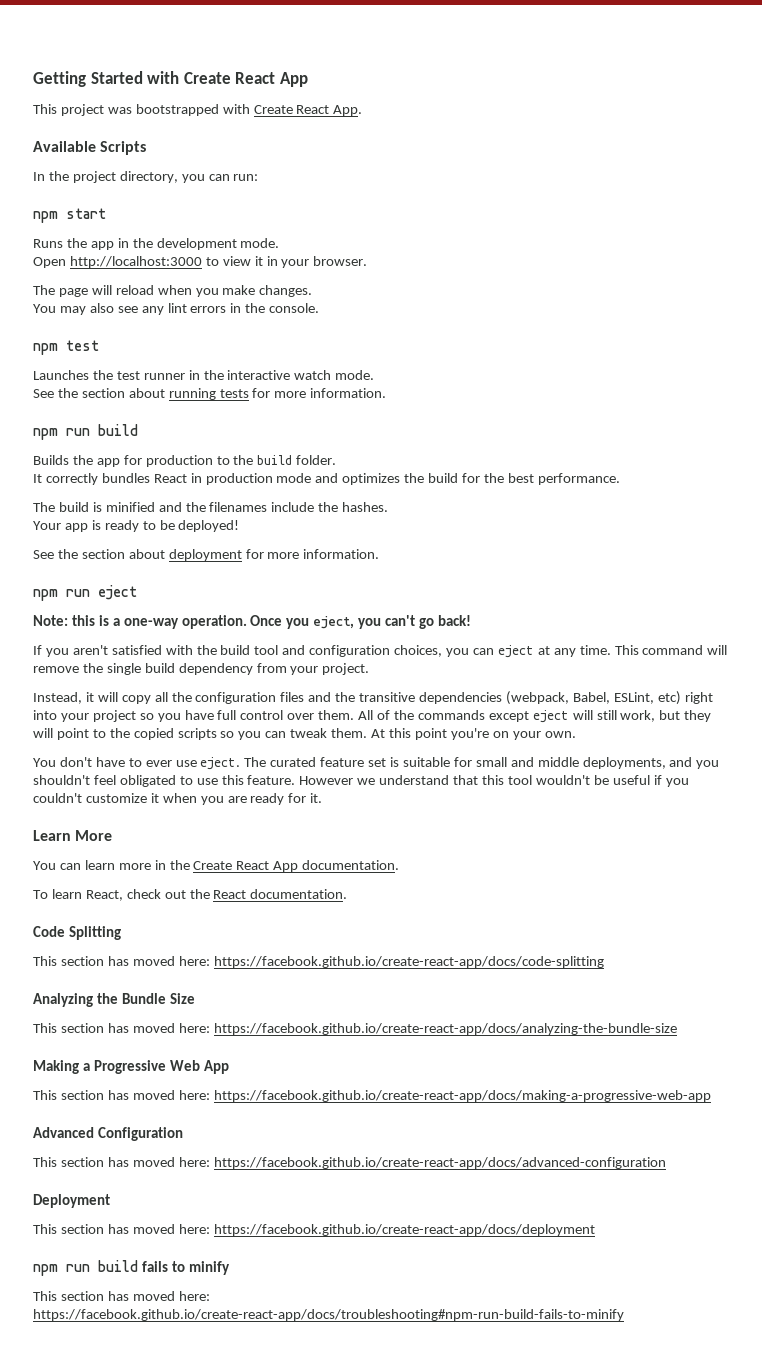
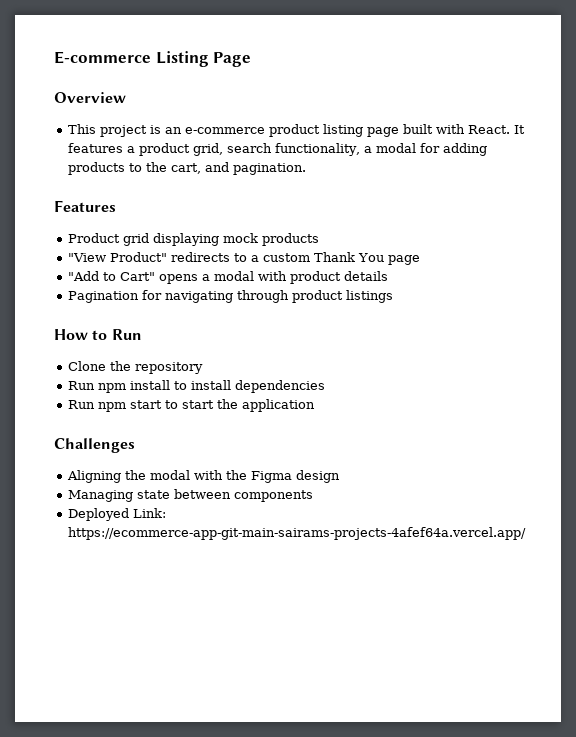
[33,71,308,87] [33,104,363,116] [33,141,147,155] [33,171,259,183] [33,208,106,223] [33,238,280,250] [33,256,368,268] [33,285,313,297] [33,303,320,315] [33,340,99,355] [33,370,375,380] [33,388,387,400] [33,424,138,440] [33,455,337,467] [33,473,620,485] [33,502,389,512] [33,520,240,532] [33,549,380,561] [33,585,137,601] [33,615,471,629] [33,645,728,658] [33,663,370,675] [33,691,713,705] [33,710,712,723] [33,728,576,740] [33,757,720,770] [33,775,689,787] [33,793,323,805] [33,830,113,841] [33,860,400,872] [33,889,348,901] [33,926,122,940] [33,956,604,968] [33,993,196,1007] [33,1023,677,1035] [33,1060,230,1074] [33,1090,711,1102] [33,1127,184,1141] [33,1157,666,1169] [33,1194,110,1208] [33,1224,595,1236] [33,1260,231,1276] [33,1291,210,1301] [33,1309,624,1321] Getting Started with Create React App // This project was bootstrapped with Create React App. // Available Scripts // In the project directory, you can run: // npm start // Runs the app in the development mode. // Open http://localhost:3000 to view it in your browser. // The page will reload when you make changes. // You may also see any lint errors in the console. // npm test // Launches the test runner in the interactive watch mode. // See the section about running tests for more information. // npm run build // Builds the app for production to the build folder. // It correctly bundles React in production mode and optimizes the build for the best performance. // The build is minified and the filenames include the hashes. // Your app is ready to be deployed! // See the section about deployment for more information. // npm run eject // Note: this is a one-way operation. Once you eject, you can't go back! // If you aren't satisfied with the build tool and configuration choices, you can eject at any time. This command will remove the single build dependency from your project. // Instead, it will copy all the configuration files and the transitive dependencies (webpack, Babel, ESLint, etc) right into your project so you have full control over them. All of the commands except eject will still work, but they will point to the copied scripts so you can tweak them. At this point you're on your own. // You don't have to ever use eject. The curated feature set is suitable for small and middle deployments, and you shouldn't feel obligated to use this feature. However we understand that this tool wouldn't be useful if you couldn't customize it when you are ready for it. // Learn More // You can learn more in the Create React App documentation. // To learn React, check out the React documentation. // Code Splitting // This section has moved here: https://facebook.github.io/create-react-app/docs/code-splitting // Analyzing the Bundle Size // This section has moved here: https://facebook.github.io/create-react-app/docs/analyzing-the-bundle-size // Making a Progressive Web App // This section has moved here: https://facebook.github.io/create-react-app/docs/making-a-progressive-web-app // Advanced Configuration // This section has moved here: https://facebook.github.io/create-react-app/docs/advanced-configuration // Deployment // This section has moved here: https://facebook.github.io/create-react-app/docs/deployment // npm run build fails to minify // This section has moved here: https://facebook.github.io/create-react-app/docs/troubleshooting#npm-run-build-fails-to-minify -> [54,51,252,67] [54,92,126,103] [68,124,526,137] [68,143,488,156] [68,162,307,175] [54,200,116,212] [68,233,320,246] [68,252,421,265] [68,271,389,284] [68,290,394,303] [54,329,142,340] [68,361,204,374] [68,380,326,393] [68,399,316,412] [54,438,135,453] [67,470,341,483] [68,489,314,502] [68,508,167,521] [68,527,527,540] E-commerce Listing Page // Overview // This project is an e-commerce product listing page built with React. It features a product grid, search functionality, a modal for adding products to the cart, and pagination. // Features // Product grid displaying mock products // "View Product" redirects to a custom Thank You page // "Add to Cart" opens a modal with product details // Pagination for navigating through product listings // How to Run // Clone the repository // Run npm install to install dependencies // Run npm start to start the application // Challenges // Aligning the modal with the Figma design // Managing state between components // Deployed Link: https://ecommerce-app-git-main-sairams-projects-4afef64a.vercel.app/

